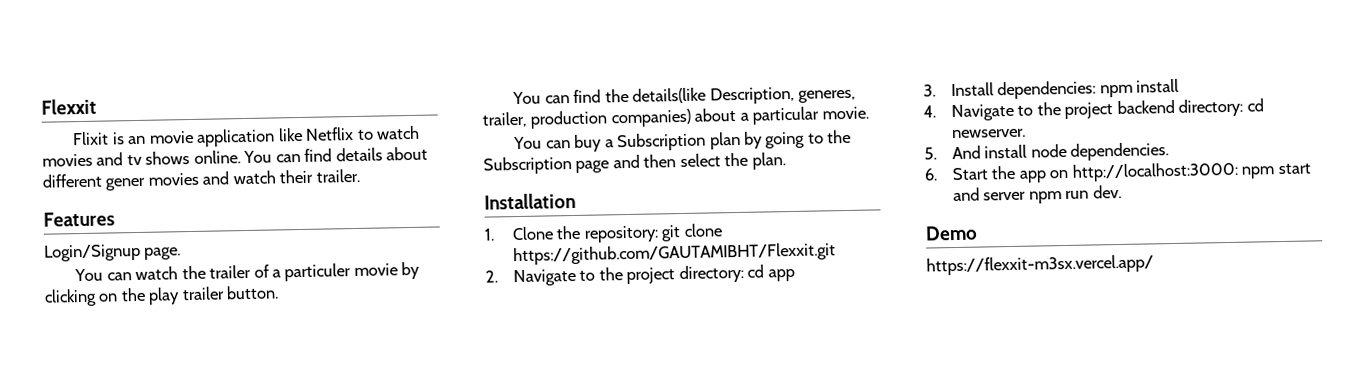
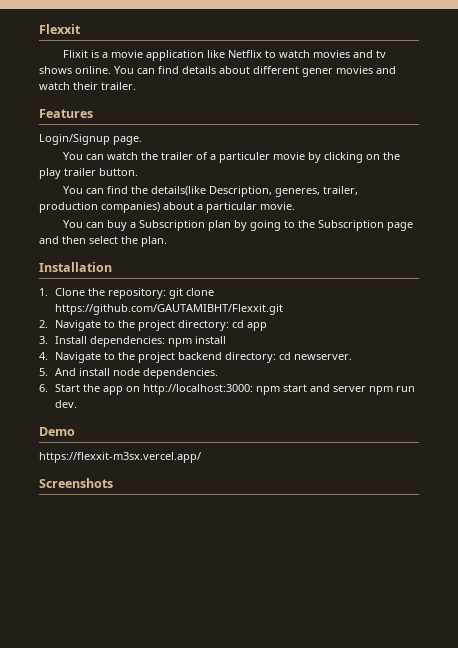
[128,135,147,145] an -> [101,52,108,58] a
(1154, 265) none -> [39,478,113,488] // Screenshots

